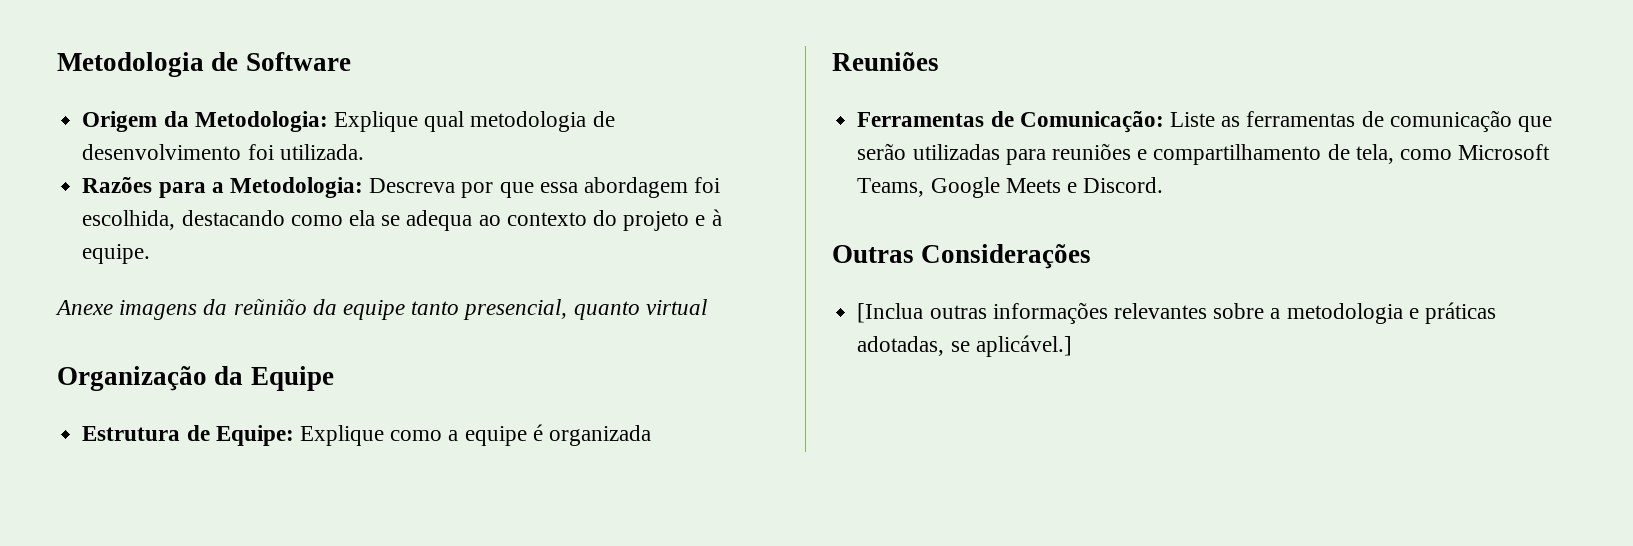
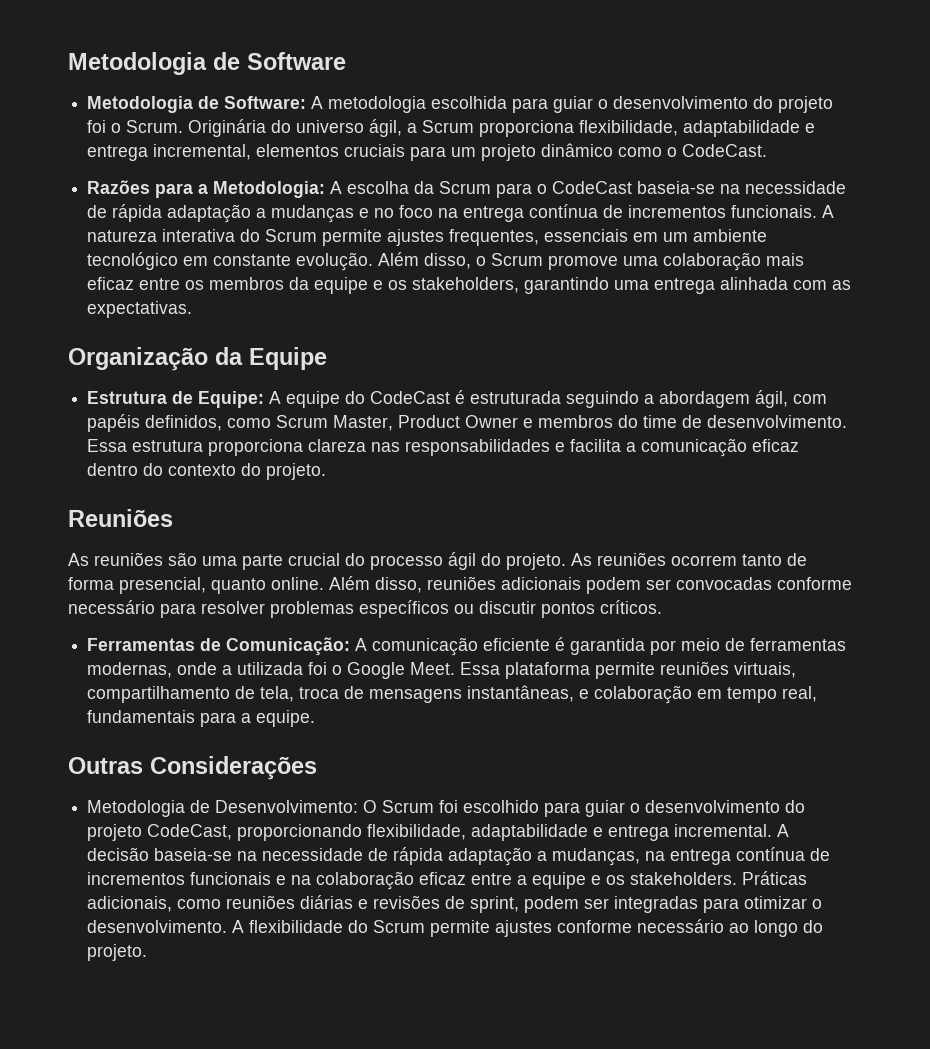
[82,111,615,132] [82,144,364,160] [82,177,721,198] [82,209,722,231] [82,244,151,264] [55,299,707,320] Origem da Metodologia: Explique qual metodologia de desenvolvimento foi utilizada. // Razões para a Metodologia: Descreva por que essa abordagem foi escolhida, destacando como ela se adequa ao contexto do projeto e à equipe. // Anexe imagens da reũnião da equipe tanto presencial, quanto virtual -> [87,96,834,113] [87,119,816,137] [87,143,768,161] [87,180,847,198] [87,204,835,223] [87,229,768,246] [87,252,805,271] [87,277,852,294] [87,301,193,318] Metodologia de Software: A metodologia escolhida para guiar o desenvolvimento do projeto foi o Scrum. Originária do universo ágil, a Scrum proporciona flexibilidade, adaptabilidade e entrega incremental, elementos cruciais para um projeto dinâmico como o CodeCast. // Razões para a Metodologia: A escolha da Scrum para o CodeCast baseia-se na necessidade de rápida adaptação a mudanças e no foco na entrega contínua de incrementos funcionais. A natureza interativa do Scrum permite ajustes frequentes, essenciais em um ambiente tecnológico em constante evolução. Além disso, o Scrum promove uma colaboração mais eficaz entre os membros da equipe e os stakeholders, garantindo uma entrega alinhada com as expectativas.
[299,424,651,446] [832,52,939,71] [857,110,1552,133] [857,143,1551,165] [857,177,1164,198] [832,244,1092,269] [857,302,1496,324] [857,335,1072,357] Explique como a equipe é organizada // Reuniões // Ferramentas de Comunicação: Liste as ferramentas de comunicação que serão utilizadas para reuniões e compartilhamento de tela, como Microsoft Teams, Google Meets e Discord. // Outras Considerações // [Inclua outras informações relevantes sobre a metodologia e práticas adotadas, se aplicável.] -> [269,390,828,408] [87,414,848,432] [87,438,800,457] [87,463,327,480] [68,509,173,527] [68,552,807,570] [68,576,852,594] [68,600,662,618] [87,637,847,656] [87,661,797,679] [87,685,818,704] [87,710,316,727] [68,756,317,780] [87,800,806,817] [87,824,790,841] [87,847,831,866] [87,871,808,890] [87,895,823,913] [87,919,824,937] [87,944,148,961] A equipe do CodeCast é estruturada seguindo a abordagem ágil, com papéis definidos, como Scrum Master, Product Owner e membros do time de desenvolvimento. Essa estrutura proporciona clareza nas responsabilidades e facilita a comunicação eficaz dentro do contexto do projeto. // Reuniões // As reuniões são uma parte crucial do processo ágil do projeto. As reuniões ocorrem tanto de forma presencial, quanto online. Além disso, reuniões adicionais podem ser convocadas conforme necessário para resolver problemas específicos ou discutir pontos críticos. // Ferramentas de Comunicação: A comunicação eficiente é garantida por meio de ferramentas modernas, onde a utilizada foi o Google Meet. Essa plataforma permite reuniões virtuais, compartilhamento de tela, troca de mensagens instantâneas, e colaboração em tempo real, fundamentais para a equipe. // Outras Considerações // Metodologia de Desenvolvimento: O Scrum foi escolhido para guiar o desenvolvimento do projeto CodeCast, proporcionando flexibilidade, adaptabilidade e entrega incremental. A decisão baseia-se na necessidade de rápida adaptação a mudanças, na entrega contínua de incrementos funcionais e na colaboração eficaz entre a equipe e os stakeholders. Práticas adicionais, como reuniões diárias e revisões de sprint, podem ser integradas para otimizar o desenvolvimento. A flexibilidade do Scrum permite ajustes conforme necessário ao longo do projeto.

